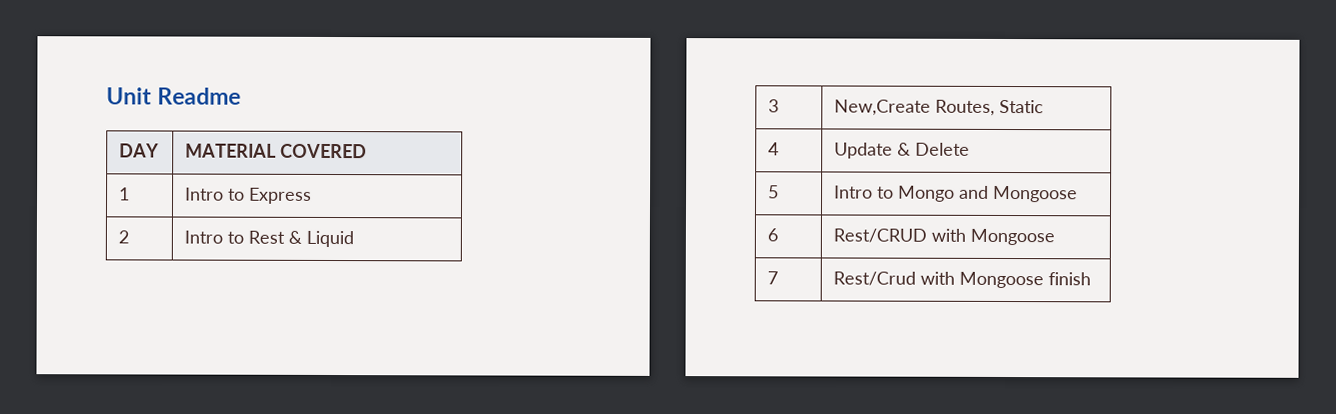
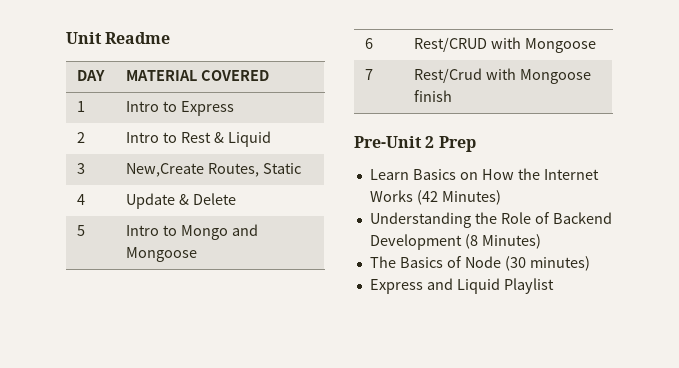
(1092, 279) none -> [354,136,476,152] [369,168,599,180] [369,190,501,205] [369,212,612,228] [369,234,541,250] [369,256,590,271] [369,278,554,294] // Pre-Unit 2 Prep // Learn Basics on How the Internet Works (42 Minutes) // Understanding the Role of Backend Development (8 Minutes) // The Basics of Node (30 minutes) // Express and Liquid Playlist

